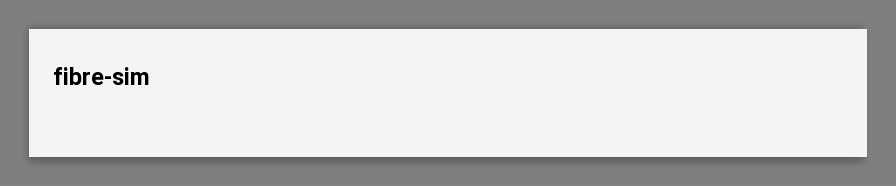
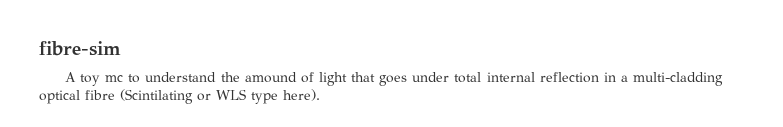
(150, 76) none -> [64,72,724,86] [39,89,320,104] // A toy mc to understand the amound of light that goes under total internal reflection in a multi-cladding optical fibre (Scintilating or WLS type here).

